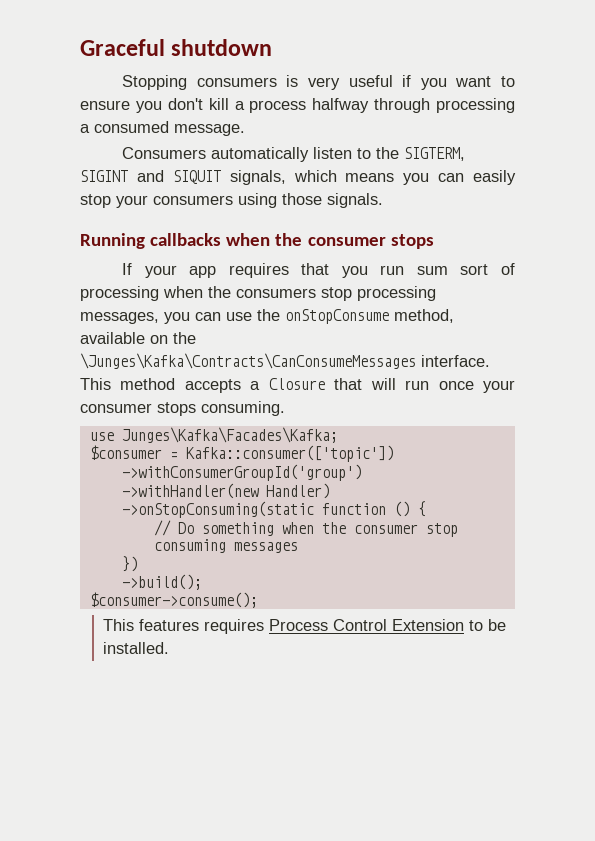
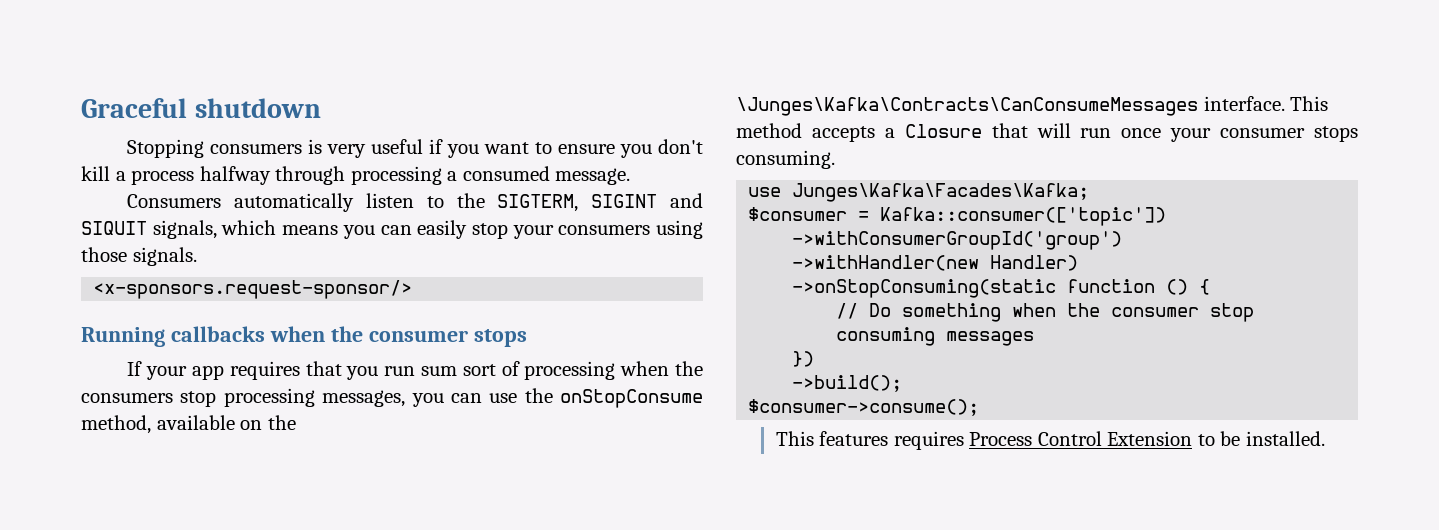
(383, 200) none -> [93,280,413,299] // <x-sponsors.request-sponsor/>

